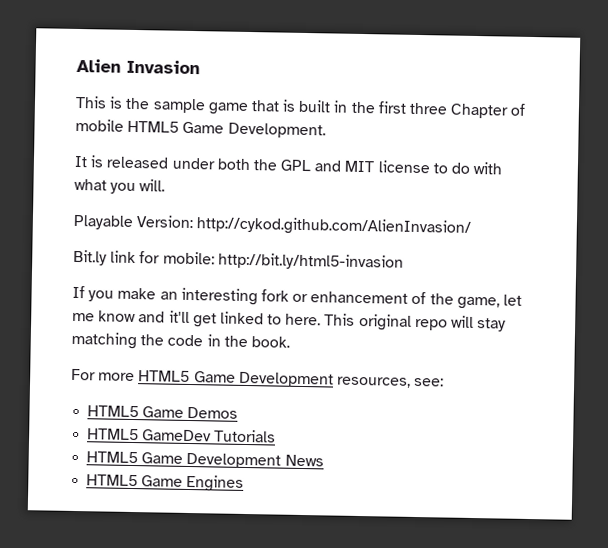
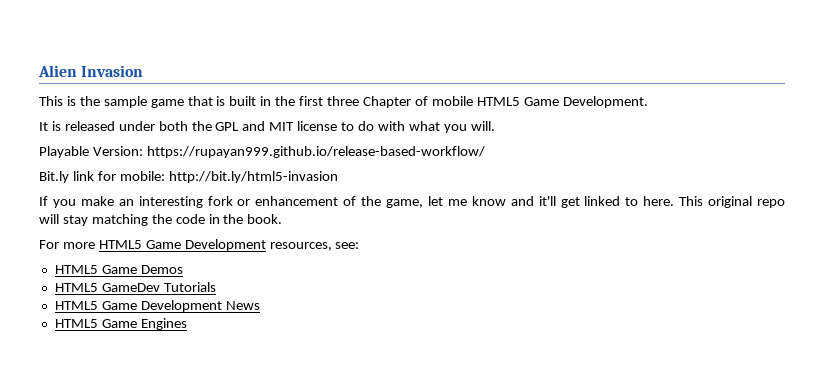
[196,216,472,237] http://cykod.github.com/AlienInvasion/ -> [146,146,485,158] https://rupayan999.github.io/release-based-workflow/

